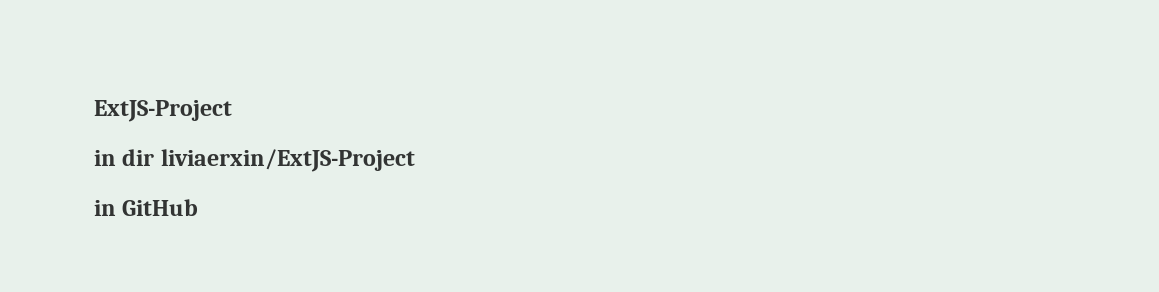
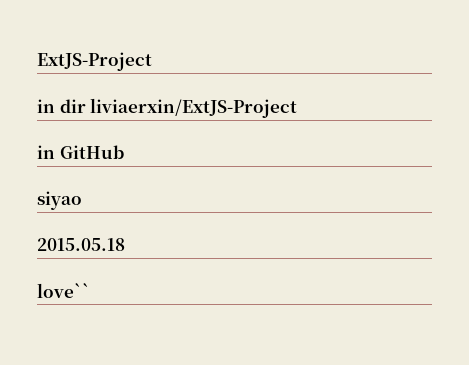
(199, 207) none -> [37,191,82,210] [37,238,125,251] [37,283,90,298] // siyao // 2015.05.18 // love``

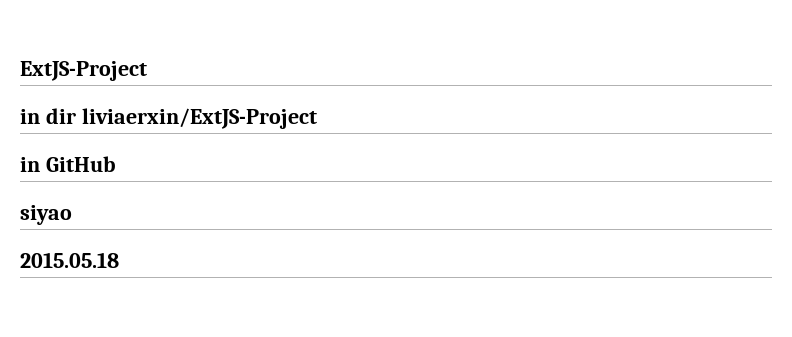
[37,283,90,298] // love`` -> (119, 260) none

